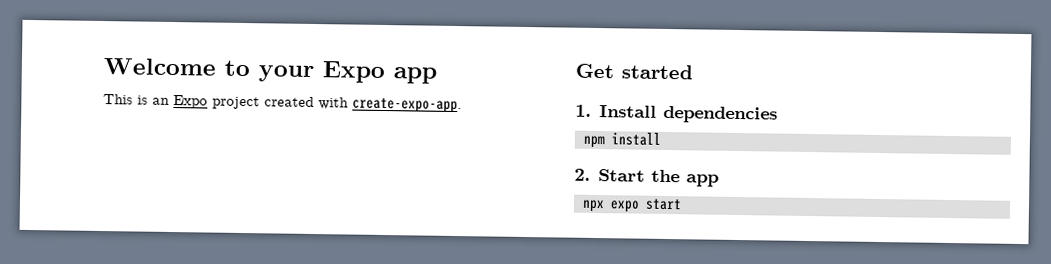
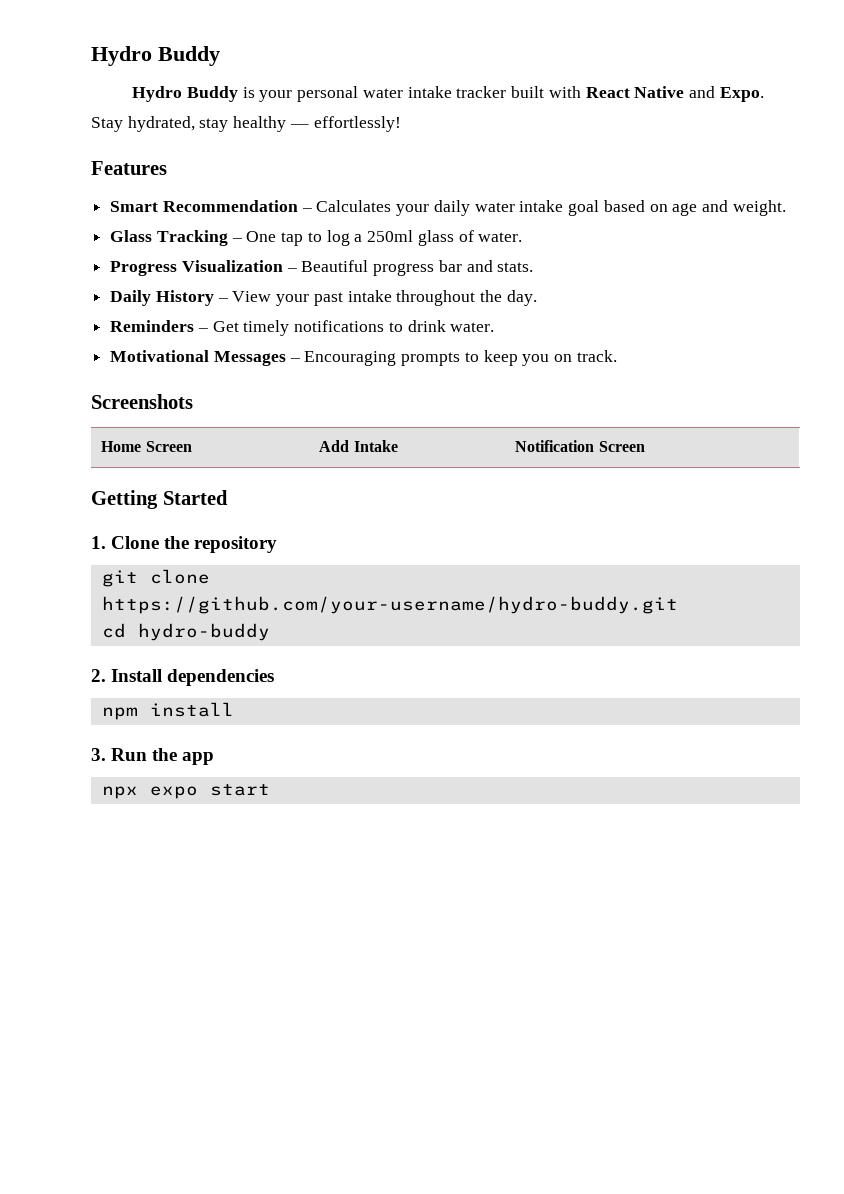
[103,58,437,84] [103,94,462,114] [575,63,693,80] [575,104,592,117] Welcome to your Expo app // This is an Expo project created with create-expo-app. // Get started // 1. -> [91,46,220,66] [132,86,764,102] [91,116,401,132] [91,161,167,175] [110,200,786,216] [110,230,523,246] [110,260,534,276] [110,290,537,306] [110,320,495,336] [110,350,617,366] [91,394,193,409] [101,441,192,452] [319,440,398,452] [515,440,645,452] [91,490,228,509] [91,536,278,553] [101,569,210,587] [101,596,678,614] [101,623,270,641] [91,669,106,682] Hydro Buddy // Hydro Buddy is your personal water intake tracker built with React Native and Expo. Stay hydrated, stay healthy — effortlessly! // Features // Smart Recommendation – Calculates your daily water intake goal based on age and weight. // Glass Tracking – One tap to log a 250ml glass of water. // Progress Visualization – Beautiful progress bar and stats. // Daily History – View your past intake throughout the day. // Reminders – Get timely notifications to drink water. // Motivational Messages – Encouraging prompts to keep you on track. // Screenshots // Home Screen | Add Intake | Notification Screen // Getting Started // 1. Clone the repository // git clone https://github.com/your-username/hydro-buddy.git // cd hydro-buddy // 2.
[574,168,645,182] 2. Start -> [91,748,148,761] 3. Run

